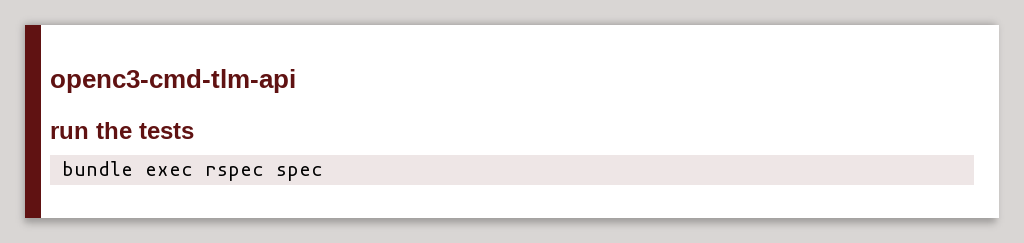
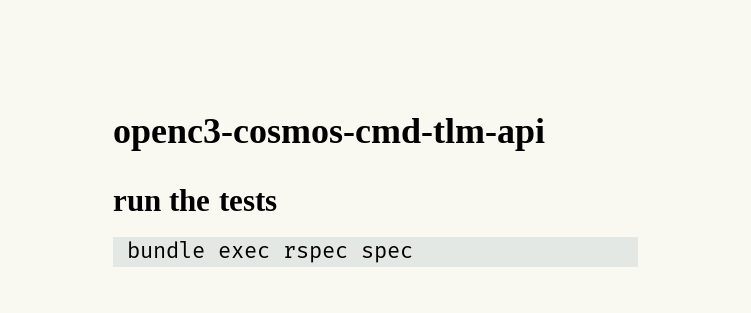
[50,69,296,93] openc3-cmd-tlm-api -> [113,118,545,151] openc3-cosmos-cmd-tlm-api

